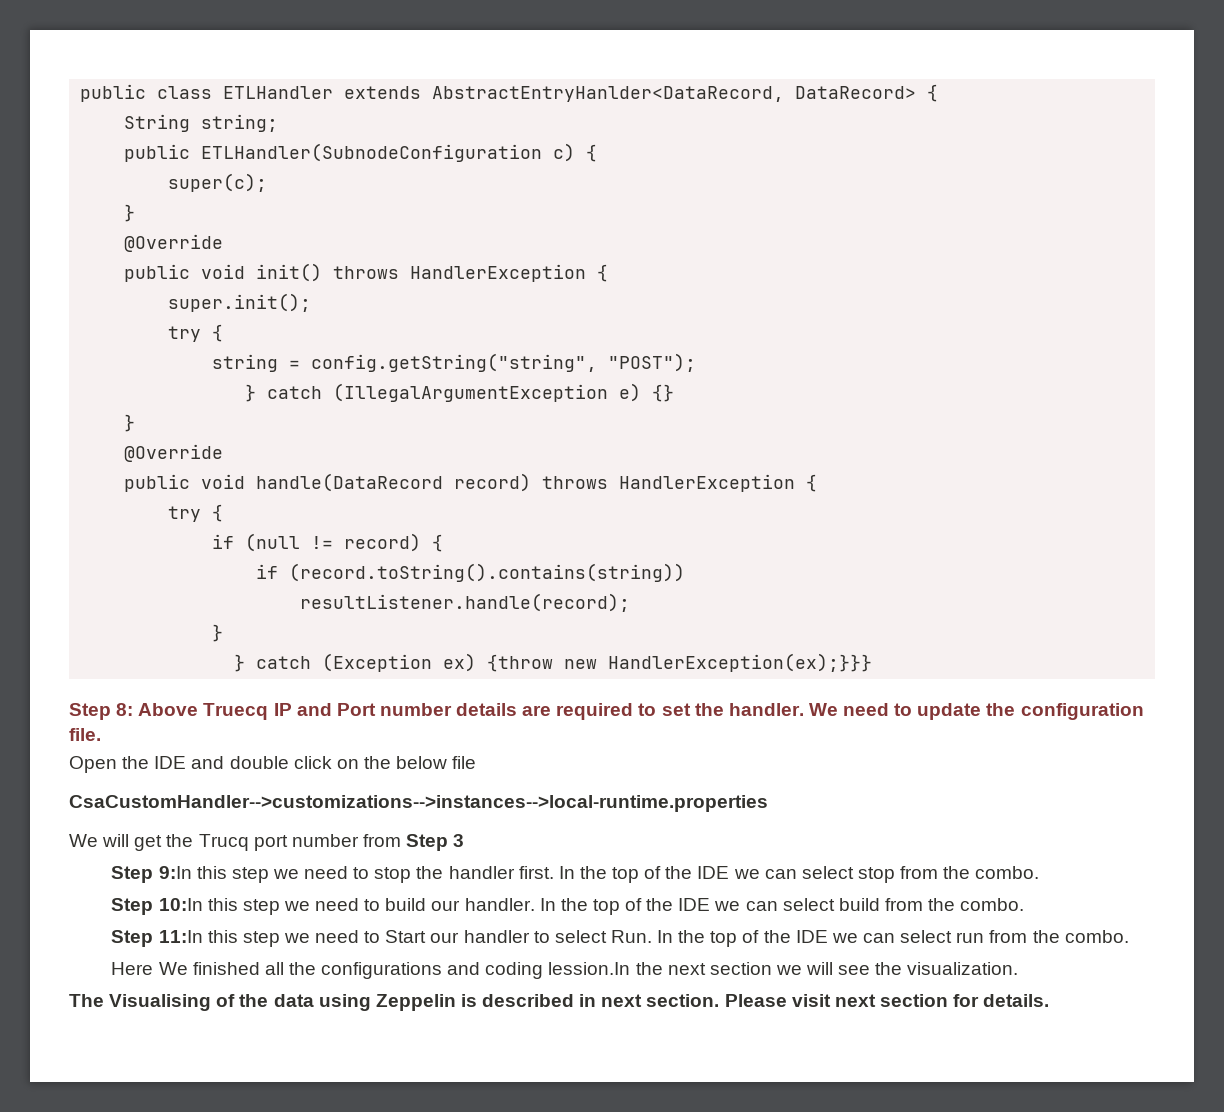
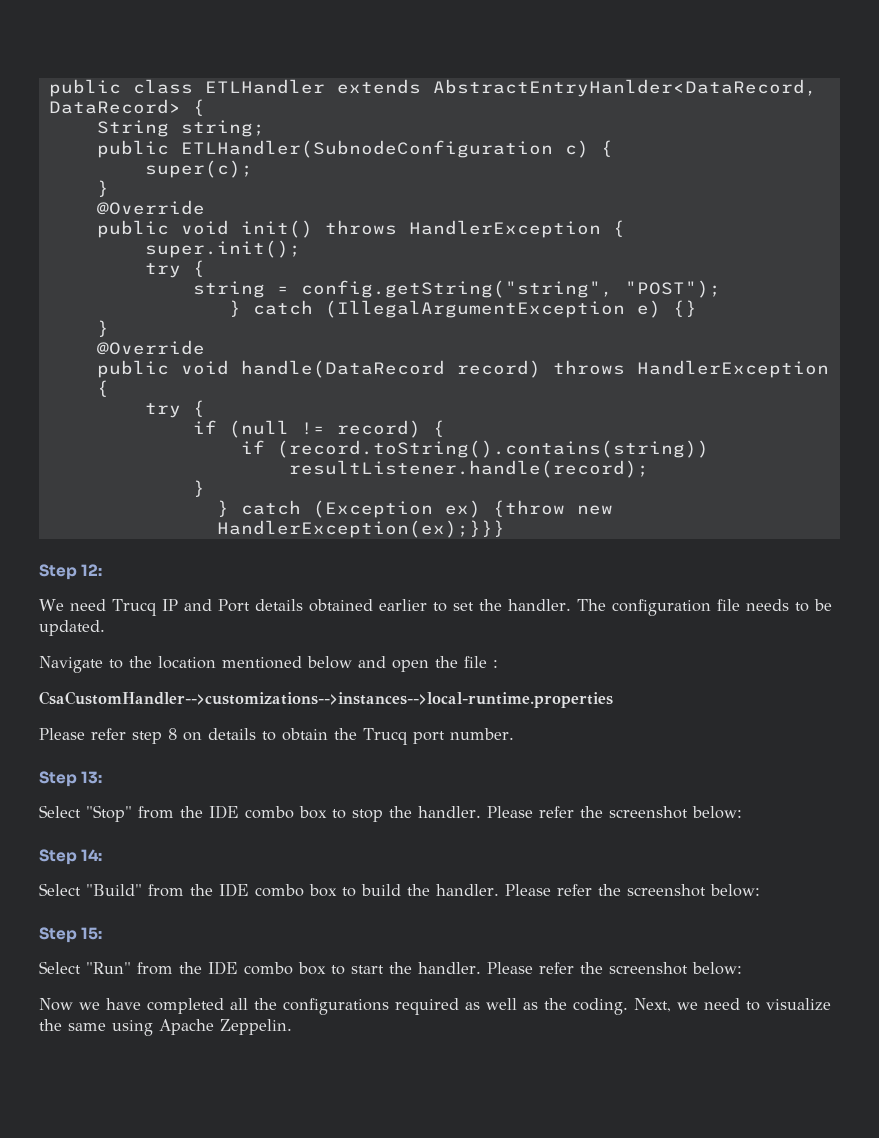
[116,703,1144,720] [69,728,101,741] [69,756,477,773] 8: Above Truecq IP and Port number details are required to set the handler. We need to update the configuration file. // Open the IDE and double click on the below file -> [81,564,103,576] [39,599,832,616] [39,620,105,636] [39,656,498,673] 12: // We need Trucq IP and Port details obtained earlier to set the handler. The configuration file needs to be updated. // Navigate to the location mentioned below and open the file :
[69,834,465,851] [111,866,1040,883] [111,898,1025,915] [111,930,1129,947] [111,962,1019,979] [69,994,1050,1011] We will get the Trucq port number from Step 3 // Step 9:In this step we need to stop the handler first. In the top of the IDE we can select stop from the combo. // Step 10:In this step we need to build our handler. In the top of the IDE we can select build from the combo. // Step 11:In this step we need to Start our handler to select Run. In the top of the IDE we can select run from the combo. // Here We finished all the configurations and coding lession.In the next section we will see the visualization. // The Visualising of the data using Zeppelin is described in next section. Please visit next section for details. -> [39,728,514,745] [39,771,103,787] [39,805,742,822] [39,849,103,865] [39,883,760,897] [39,927,103,943] [39,961,742,975] [39,998,831,1015] [39,1019,292,1036] Please refer step 8 on details to obtain the Trucq port number. // Step 13: // Select "Stop" from the IDE combo box to stop the handler. Please refer the screenshot below: // Step 14: // Select "Build" from the IDE combo box to build the handler. Please refer the screenshot below: // Step 15: // Select "Run" from the IDE combo box to start the handler. Please refer the screenshot below: // Now we have completed all the configurations required as well as the coding. Next, we need to visualize the same using Apache Zeppelin.

